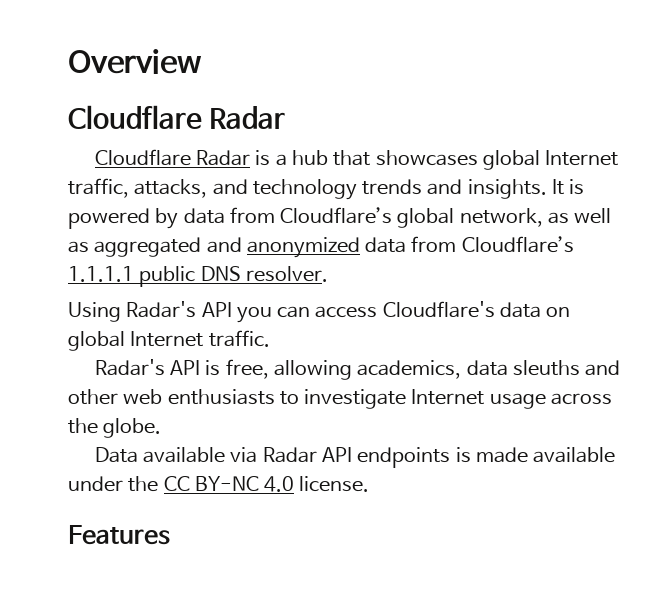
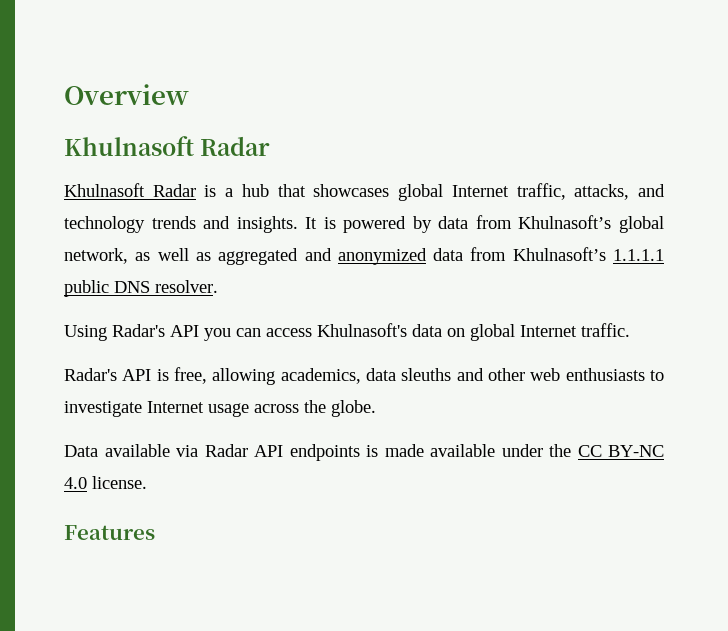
[68,105,202,129] Cloudflare -> [64,136,194,156] Khulnasoft
[94,149,191,166] Cloudflare -> [64,183,145,197] Khulnasoft
[280,207,393,224] Cloudflare’s -> [518,215,612,229] Khulnasoft’s
[461,236,574,253] Cloudflare’s -> [512,247,606,261] Khulnasoft’s
[382,301,495,318] Cloudflare's -> [317,323,407,337] Khulnasoft's

